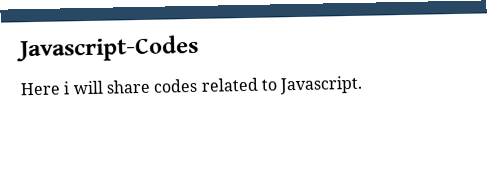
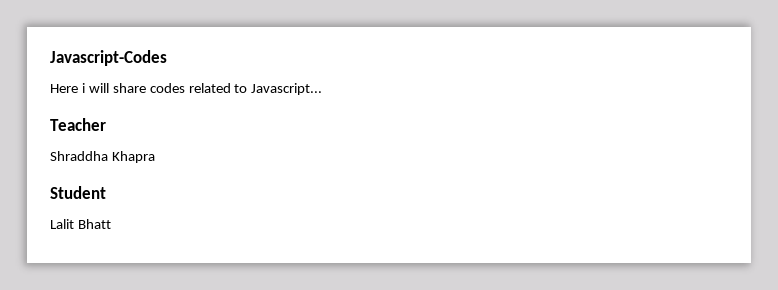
[279,75,364,95] Javascript. -> [251,83,323,95] [50,118,106,131] [50,151,155,163] [50,186,106,199] [50,219,111,229] Javascript... // Teacher // Shraddha Khapra // Student // Lalit Bhatt

